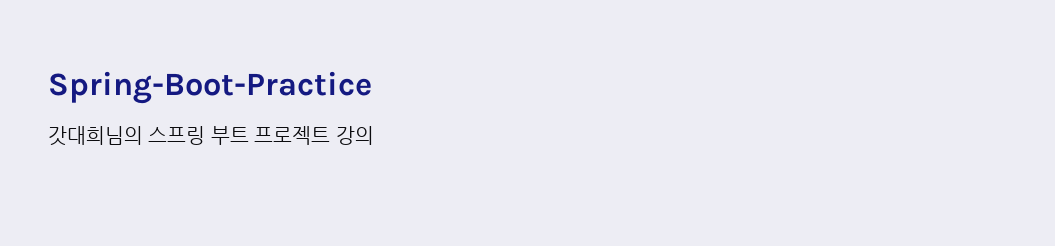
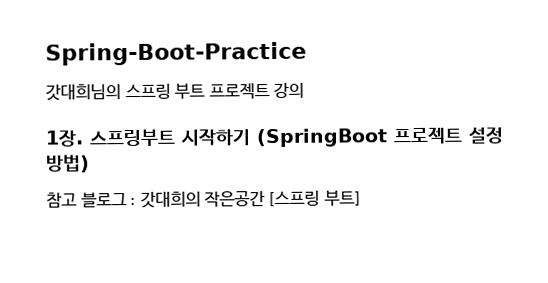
(374, 135) none -> [45,126,504,148] [46,154,90,173] [46,190,360,208] // 1장. 스프링부트 시작하기 (SpringBoot 프로젝트 설정 방법) // 참고 블로그 : 갓대희의 작은공간 [스프링 부트]

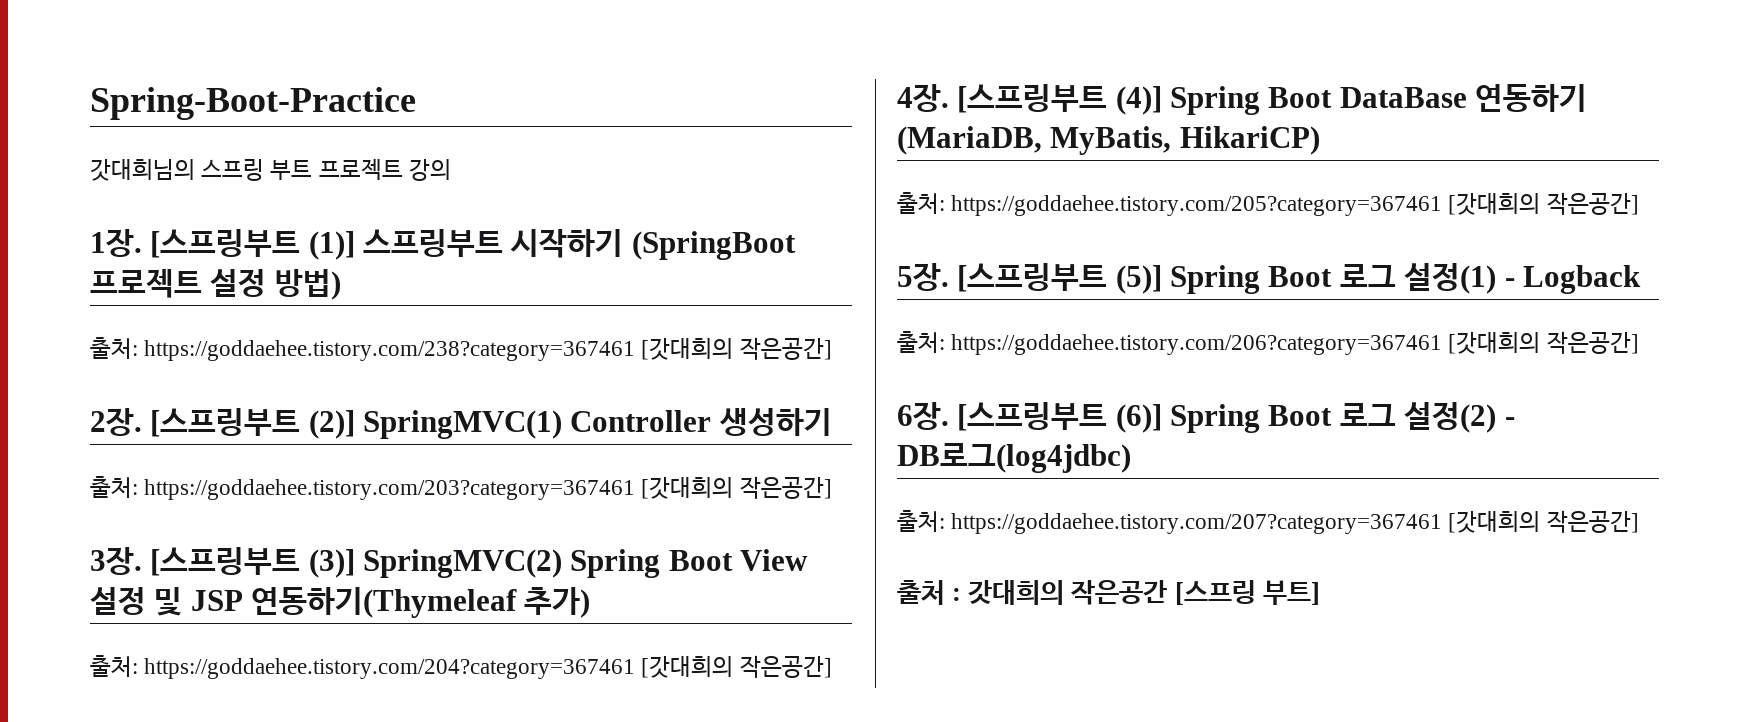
(84, 138) none -> [150,229,355,260] [스프링부트 (1)]
[46,192,127,208] 참고 블로그 -> [90,337,832,361] [90,408,832,439] [90,476,832,500] [90,547,809,578] [90,587,591,618] [90,655,832,679] [897,84,1588,115] [897,126,1320,155] [897,192,1639,216] [897,263,1641,294] [897,331,1639,355] [897,402,1515,433] [897,443,1131,473] [897,510,1639,534] [897,580,945,605] 출처: https://goddaehee.tistory.com/238?category=367461 [갓대희의 작은공간] // 2장. [스프링부트 (2)] SpringMVC(1) Controller 생성하기 // 출처: https://goddaehee.tistory.com/203?category=367461 [갓대희의 작은공간] // 3장. [스프링부트 (3)] SpringMVC(2) Spring Boot View 설정 및 JSP 연동하기(Thymeleaf 추가) // 출처: https://goddaehee.tistory.com/204?category=367461 [갓대희의 작은공간] // 4장. [스프링부트 (4)] Spring Boot DataBase 연동하기 (MariaDB, MyBatis, HikariCP) // 출처: https://goddaehee.tistory.com/205?category=367461 [갓대희의 작은공간] // 5장. [스프링부트 (5)] Spring Boot 로그 설정(1) - Logback // 출처: https://goddaehee.tistory.com/206?category=367461 [갓대희의 작은공간] // 6장. [스프링부트 (6)] Spring Boot 로그 설정(2) - DB로그(log4jdbc) // 출처: https://goddaehee.tistory.com/207?category=367461 [갓대희의 작은공간] // 출처

